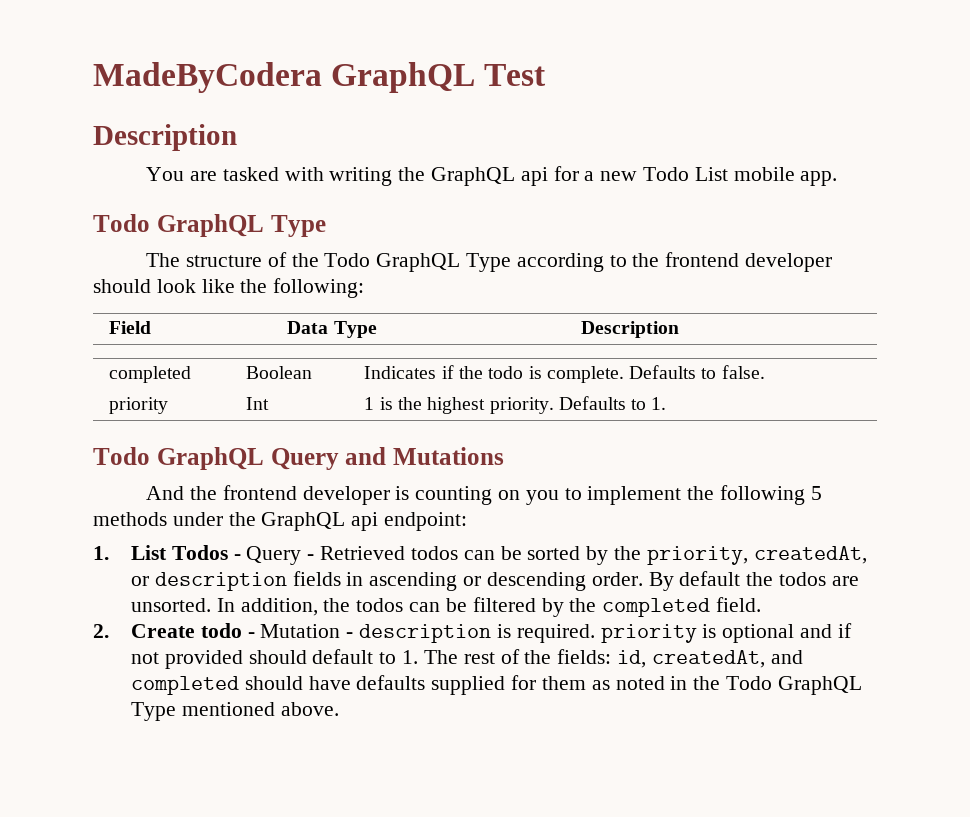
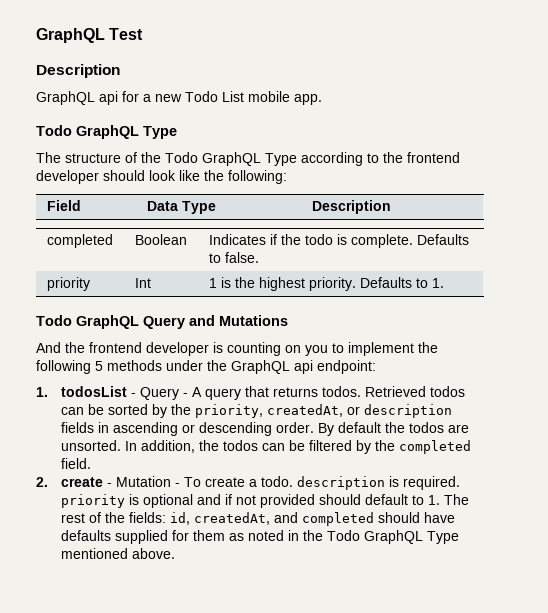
[93,62,322,93] MadeByCodera -> (36, 35) none
[146,167,426,186] You are tasked with writing the -> (120, 71) none
[131,545,228,560] List Todos -> [61,386,128,397] todosList
(315, 557) none -> [192,386,362,400] A query that returns todos.
[131,623,242,638] Create todo -> [61,477,104,487] create
(354, 635) none -> [184,476,294,487] To create a todo.

